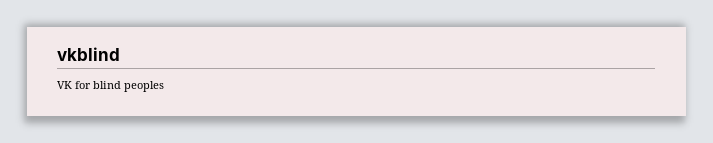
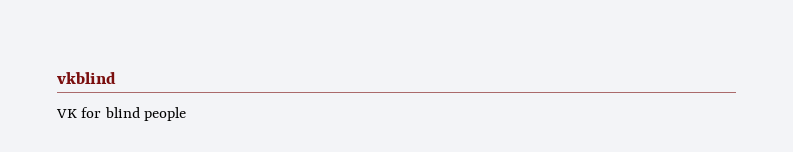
[124,81,164,92] peoples -> [144,107,187,121] people

